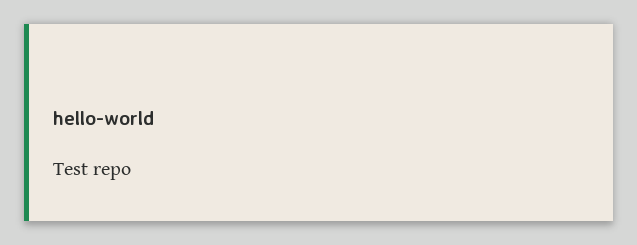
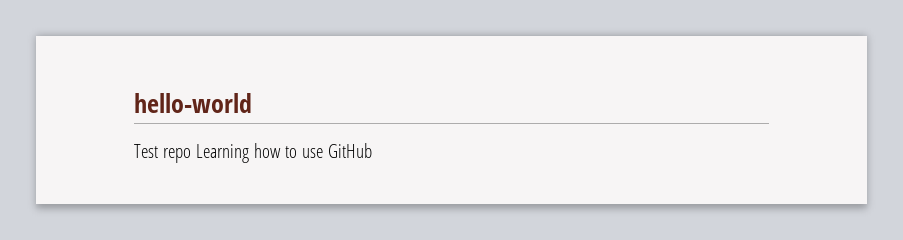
(132, 173) none -> [195,143,372,163] Learning how to use GitHub

